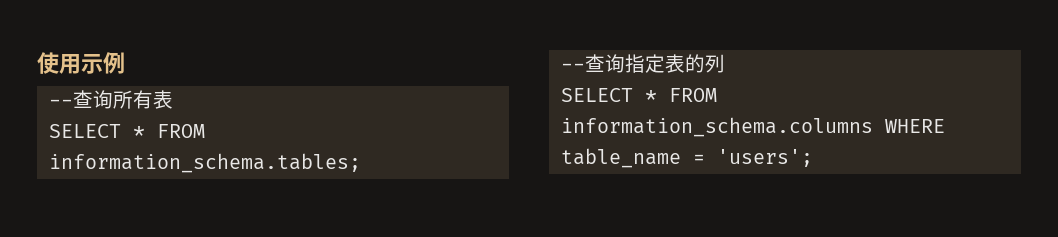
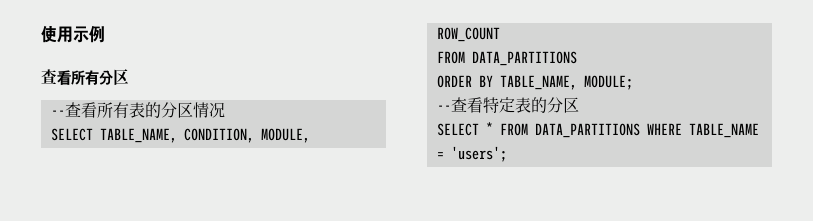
[49,90,113,109] // --查询 -> [41,69,129,85] [51,102,98,118] // 查看所有分区 // --查看
[49,124,205,138] [49,153,361,173] [561,54,725,73] [561,88,717,102] [561,117,945,137] [561,148,681,168] // SELECT * FROM information_schema.tables; // --查询指定表的列 // SELECT * FROM information_schema.columns WHERE table_name -> [145,102,226,118] [51,128,311,143] [437,27,501,42] [437,51,578,66] [437,75,634,90] [437,97,580,114] [437,122,760,138] 的分区情况 // SELECT TABLE_NAME, CONDITION, MODULE, ROW_COUNT // FROM DATA_PARTITIONS // ORDER BY TABLE_NAME, MODULE; // --查看特定表的分区 // SELECT * FROM DATA_PARTITIONS WHERE TABLE_NAME

